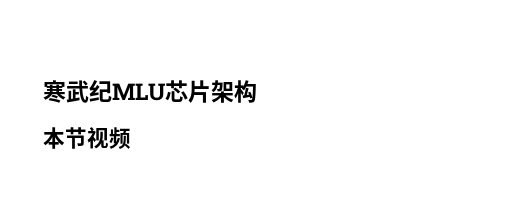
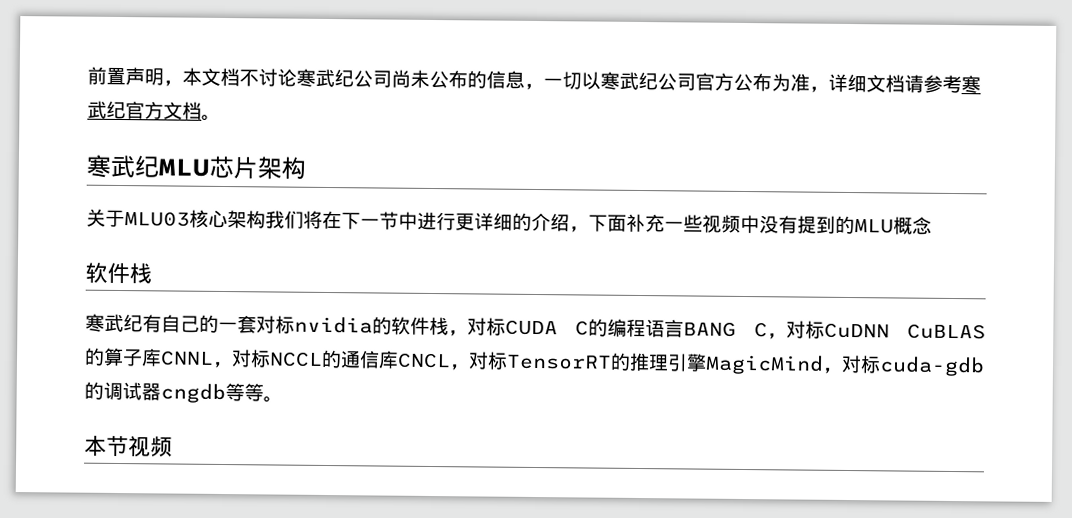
(43, 91) none -> [87,66,981,94] [87,100,221,121] 前置声明，本文档不讨论寒武纪公司尚未公布的信息，一切以寒武纪公司官方公布为准，详细文档请参考寒武纪官方文档。 //
(257, 91) none -> [86,208,932,235] [85,262,152,285] [85,313,986,340] [84,347,985,377] [84,381,283,404] // 关于MLU03核心架构我们将在下一节中进行更详细的介绍，下面补充一些视频中没有提到的MLU概念 // 软件栈 // 寒武纪有自己的一套对标nvidia的软件栈，对标CUDA C的编程语言BANG C，对标CuDNN CuBLAS的算子库CNNL，对标NCCL的通信库CNCL，对标TensorRT的推理引擎MagicMind，对标cuda-gdb的调试器cngdb等等。

